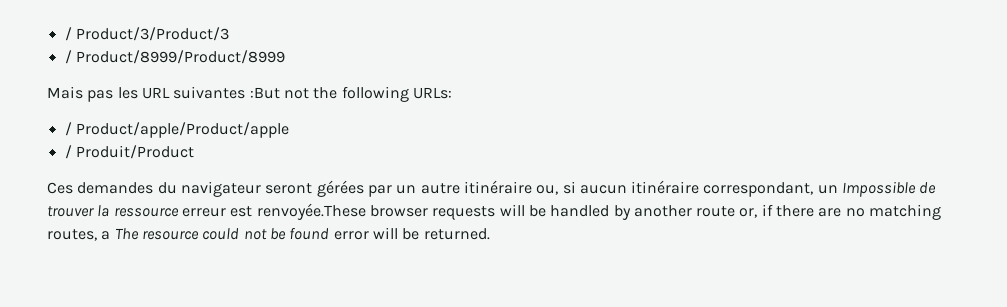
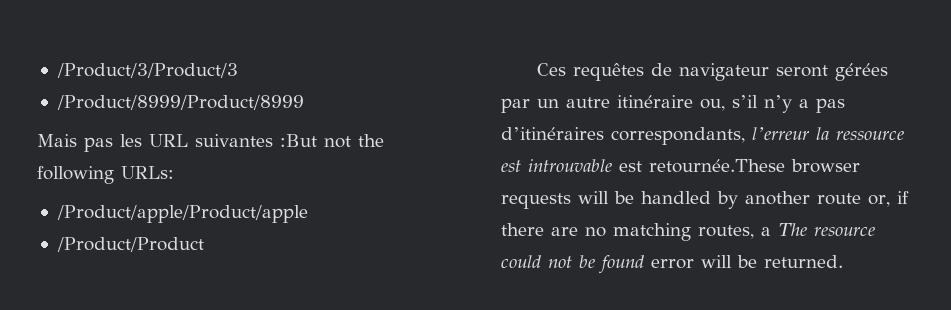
[64,27,229,41] [64,50,285,64] / Product/3/Product/3 // / Product/8999/Product/8999 -> [56,63,238,78] [56,95,304,110] /Product/3/Product/3 // /Product/8999/Product/8999
[64,122,289,138] [64,145,194,159] / Product/apple/Product/apple // / Produit/Product -> [56,205,308,223] [56,237,204,252] /Product/apple/Product/apple // /Product/Product
[77,182,177,194] demandes du -> [572,63,672,81] requêtes de
[562,180,937,197] [47,203,366,220] si aucun itinéraire correspondant, un Impossible de trouver la ressource erreur est renvoyée.These -> [732,95,845,113] [501,127,904,145] [501,159,785,173] s’il n’y a pas d’itinéraires correspondants, l’erreur la ressource est introuvable est retournée.These

